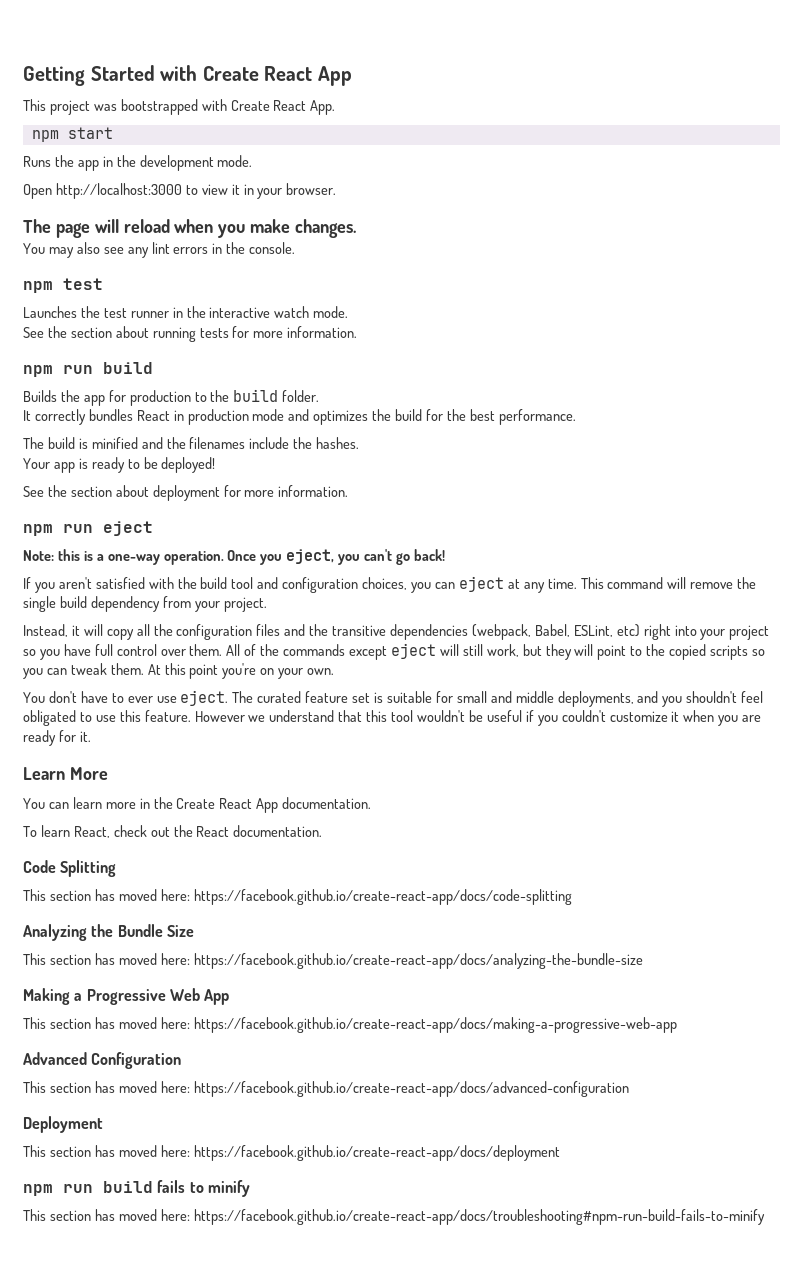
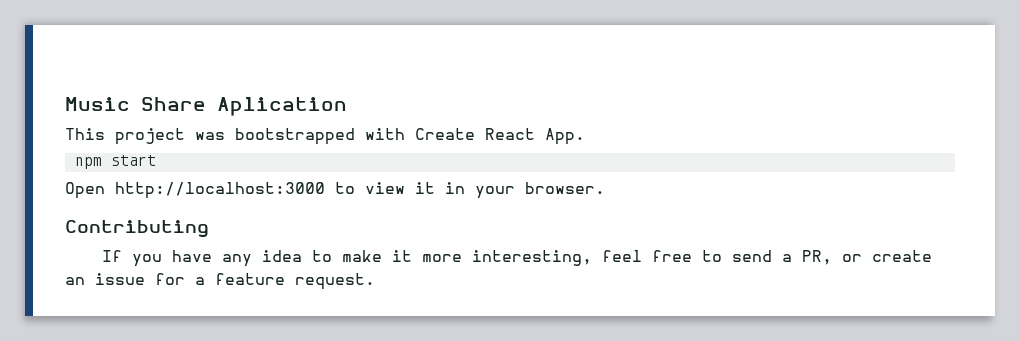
[23,65,352,86] Getting Started with Create React App -> [65,97,347,116] Music Share Aplication
[23,155,253,171] // Runs the app in the development mode. -> (156, 160) none
[23,219,357,238] [23,242,296,258] [23,278,103,293] [23,306,349,318] [23,326,358,342] [23,362,153,377] [23,389,320,406] [23,409,576,425] [23,437,360,449] [23,457,216,473] [23,485,349,501] [23,521,153,536] [23,549,445,565] [23,576,757,593] [23,596,267,612] [23,624,770,640] [23,643,765,660] [23,663,335,679] [23,690,764,707] [23,710,762,726] [23,730,91,746] [23,767,108,780] [23,797,372,813] [23,825,323,838] [23,860,117,877] [23,889,572,905] [23,924,194,941] [23,953,643,969] [23,988,230,1005] [23,1017,677,1033] [23,1052,182,1069] [23,1081,629,1097] [23,1116,103,1133] [23,1145,560,1161] [23,1180,250,1197] [23,1209,765,1225] The page will reload when you make changes. // You may also see any lint errors in the console. // npm test // Launches the test runner in the interactive watch mode. // See the section about running tests for more information. // npm run build // Builds the app for production to the build folder. // It correctly bundles React in production mode and optimizes the build for the best performance. // The build is minified and the filenames include the hashes. // Your app is ready to be deployed! // See the section about deployment for more information. // npm run eject // Note: this is a one-way operation. Once you eject, you can't go back! // If you aren't satisfied with the build tool and configuration choices, you can eject at any time. This command will remove the single build dependency from your project. // Instead, it will copy all the configuration files and the transitive dependencies (webpack, Babel, ESLint, etc) right into your project so you have full control over them. All of the commands except eject will still work, but they will point to the copied scripts so you can tweak them. At this point you're on your own. // You don't have to ever use eject. The curated feature set is suitable for small and middle deployments, and you shouldn't feel obligated to use this feature. However we understand that this tool wouldn't be useful if you couldn't customize it when you are ready for it. // Learn More // You can learn more in the Create React App documentation. // To learn React, check out the React documentation. // Code Splitting // This section has moved here: https://facebook.github.io/create-react-app/docs/code-splitting // Analyzing the Bundle Size // This section has moved here: https://facebook.github.io/create-react-app/docs/analyzing-the-bundle-size // Making a Progressive Web App // This section has moved here: https://facebook.github.io/create-react-app/docs/making-a-progressive-web-app // Advanced Configuration // This section has moved here: https://facebook.github.io/create-react-app/docs/advanced-configuration // Deployment // This section has moved here: https://facebook.github.io/create-react-app/docs/deployment // npm run build fails to minify // This section has moved here: https://facebook.github.io/create-react-app/docs/troubleshooting#npm-run-build-fails-to-minify -> [65,220,209,238] [101,250,932,267] [65,273,375,290] Contributing // If you have any idea to make it more interesting, feel free to send a PR, or create an issue for a feature request.

